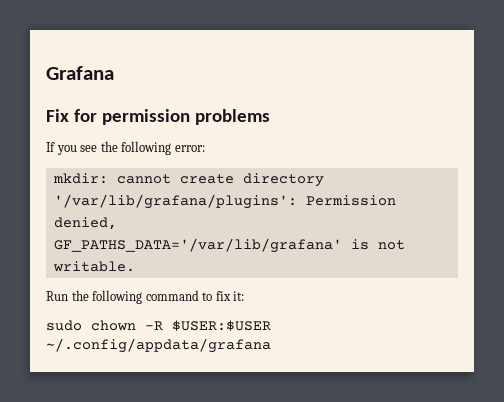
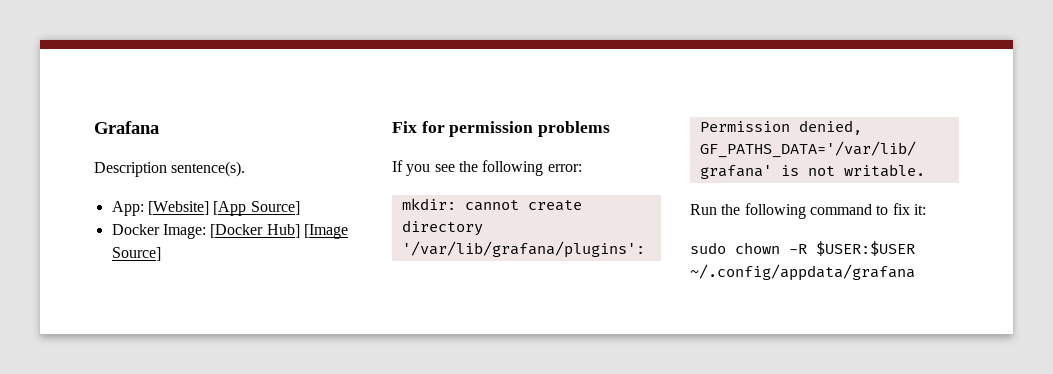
(114, 73) none -> [94,161,246,177] [111,201,300,216] [111,224,348,239] [111,247,161,261] // Description sentence(s). // App: [Website] [App Source] // Docker Image: [Docker Hub] [Image Source]

